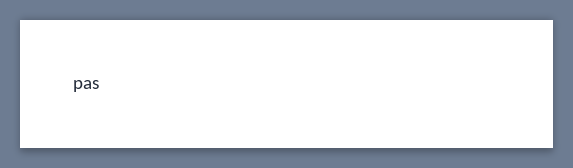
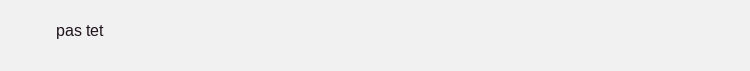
(99, 86) none -> [86,25,105,36] tet

